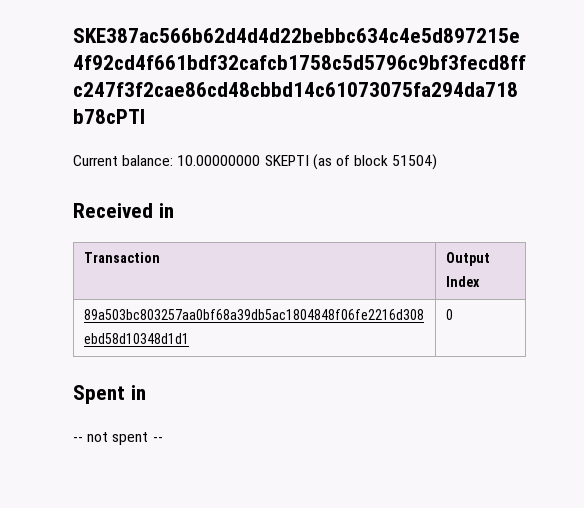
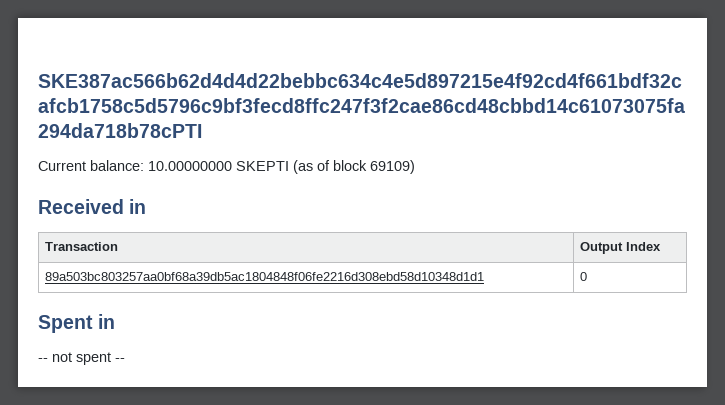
[392,154,438,170] 51504) -> [370,160,415,174] 69109)

